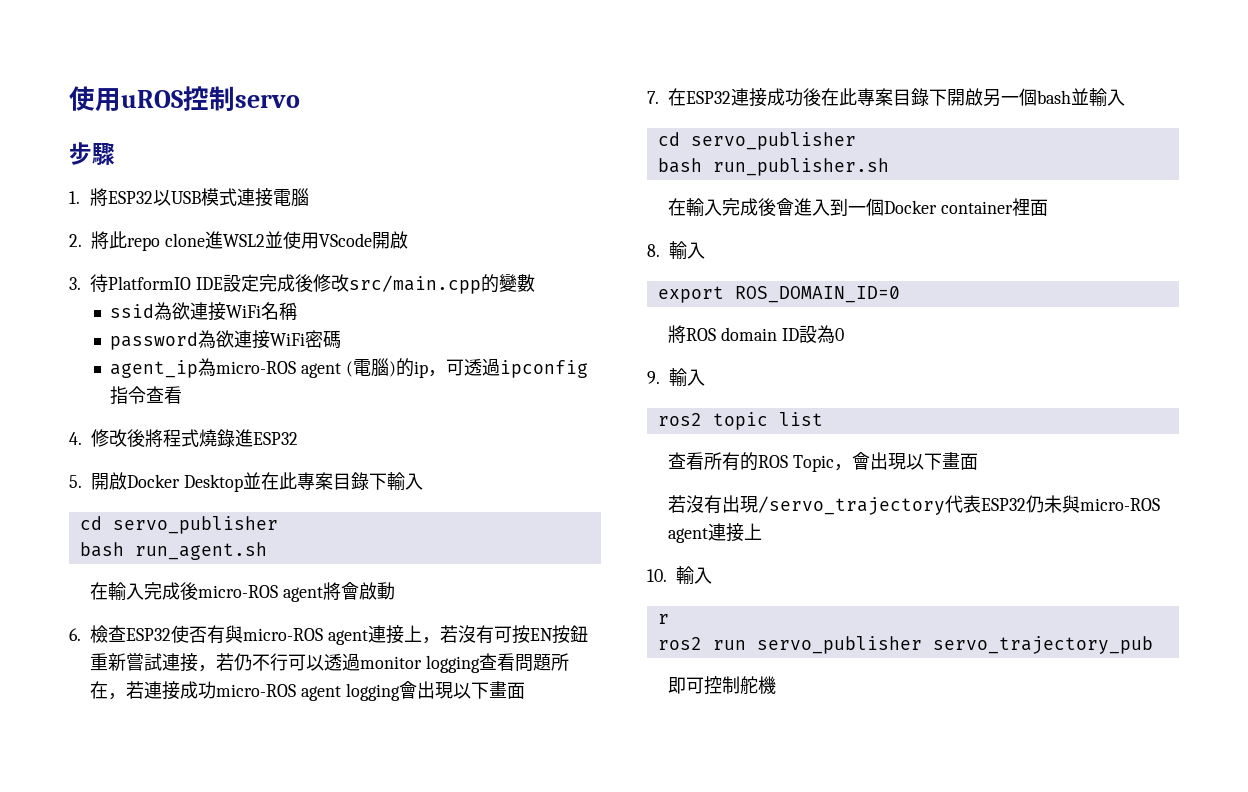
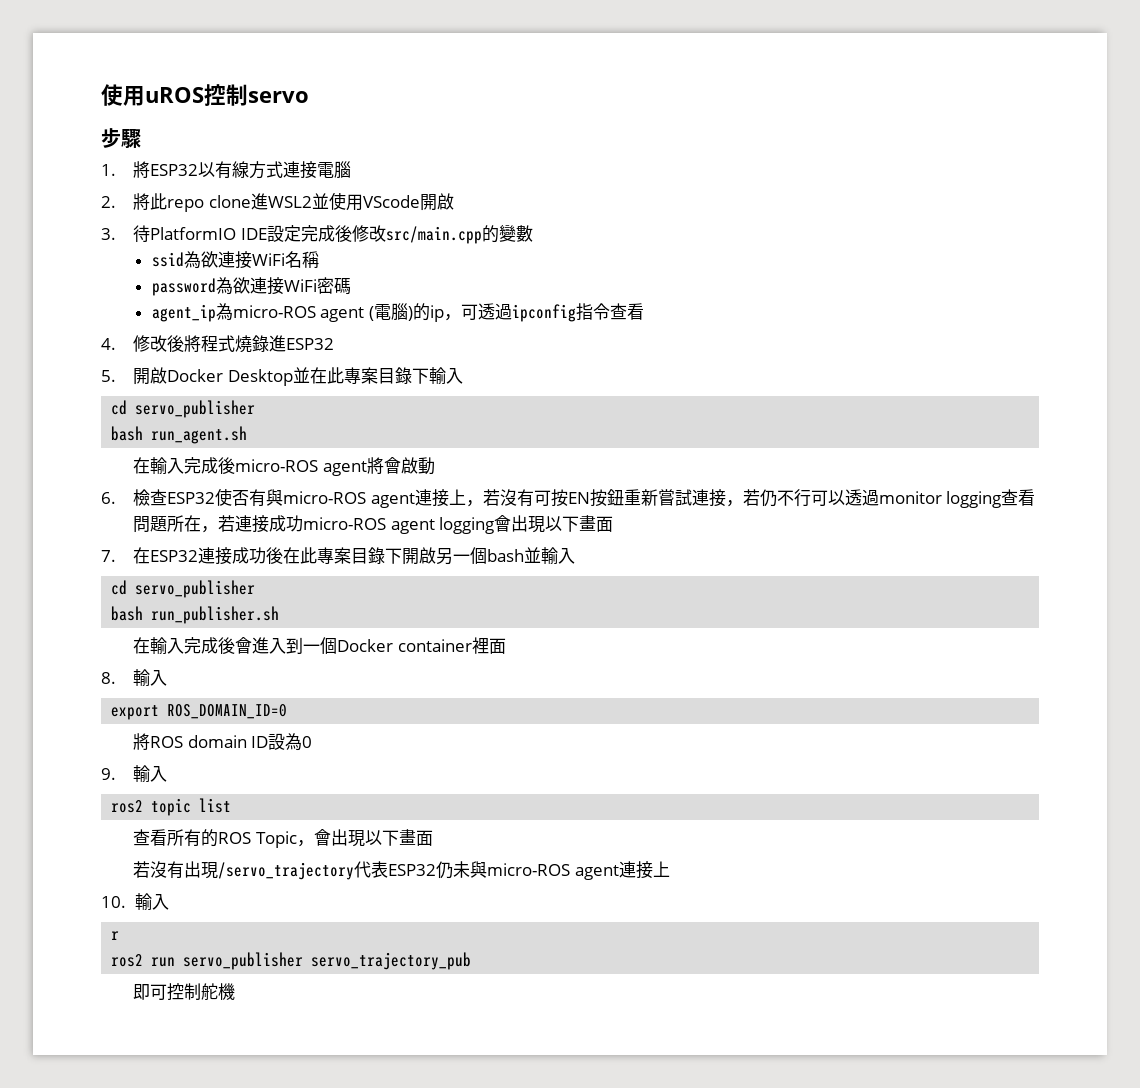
[171,188,220,206] USB模 -> [214,161,266,179] 有線方

